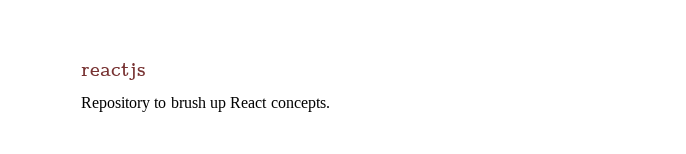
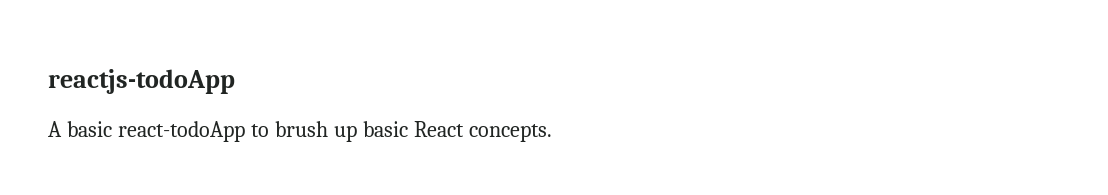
[81,63,146,80] [81,97,150,112] reactjs // Repository -> [48,69,235,94] [48,121,245,142] reactjs-todoApp // A basic react-todoApp
(226, 106) none -> [362,121,408,137] basic

